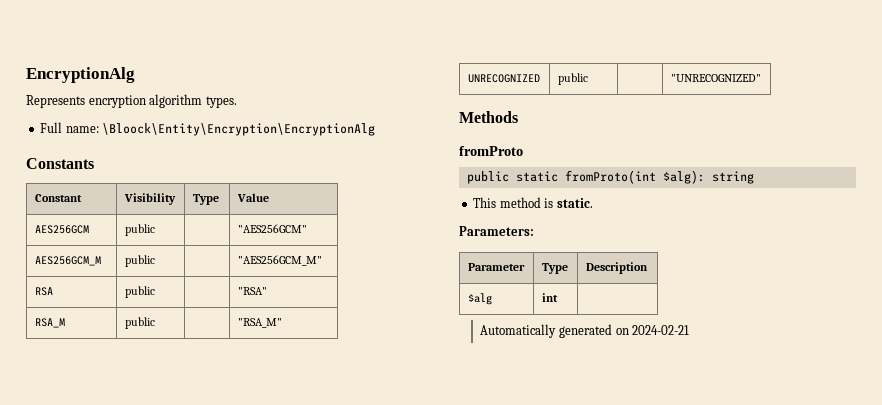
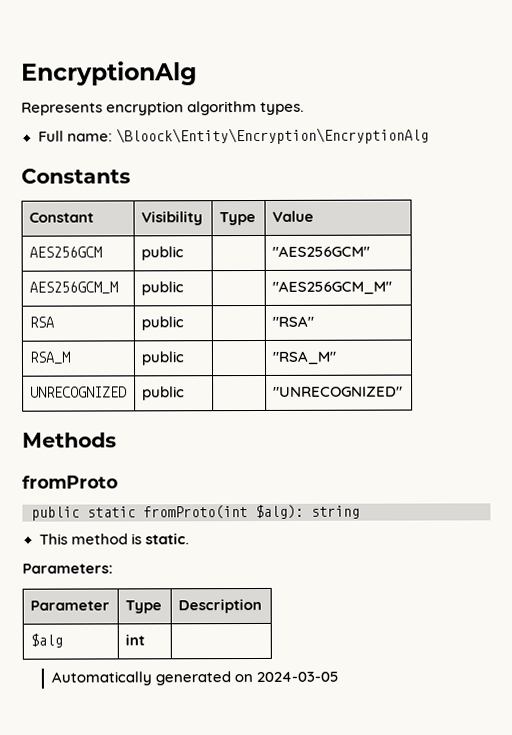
[632,325,690,335] 2024-02-21 -> [256,671,340,682] 2024-03-05

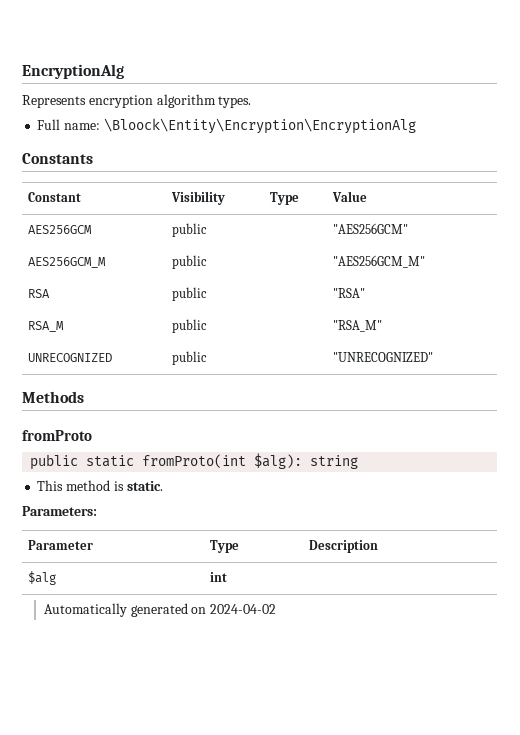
[256,671,340,682] 2024-03-05 -> [210,604,277,614] 2024-04-02

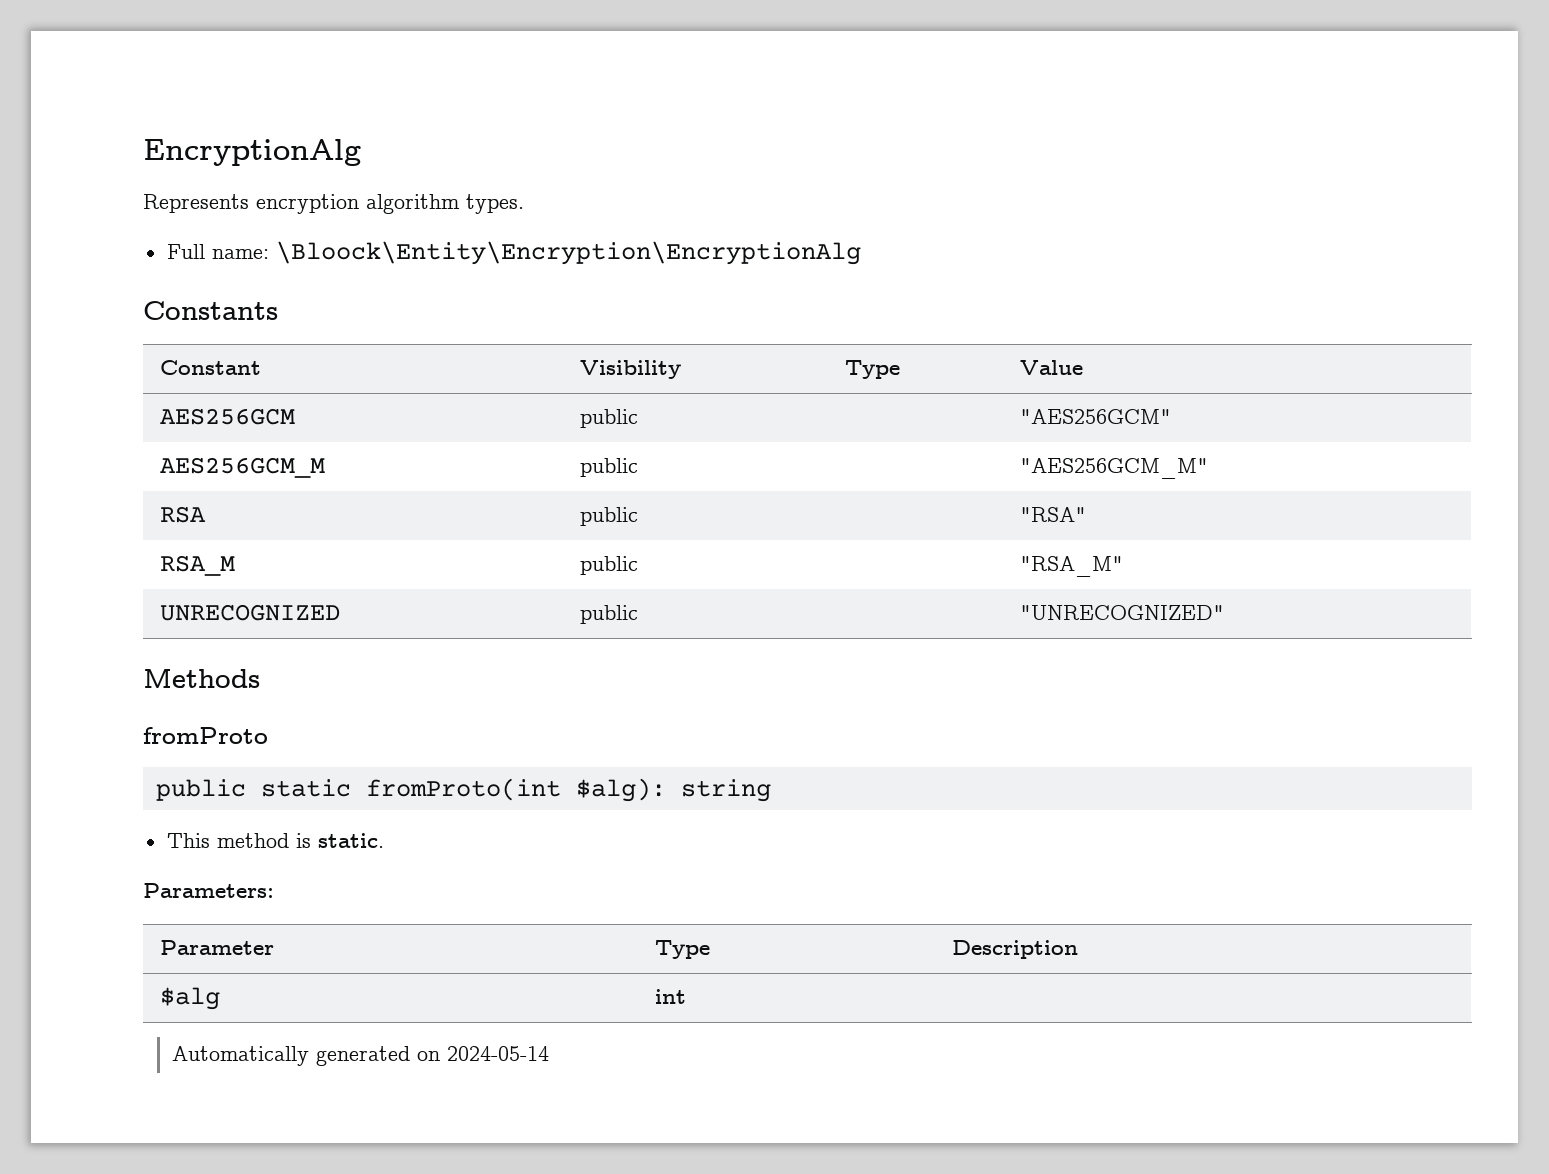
[210,604,277,614] 2024-04-02 -> [447,1046,550,1061] 2024-05-14

